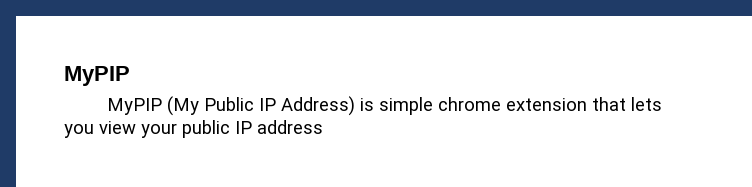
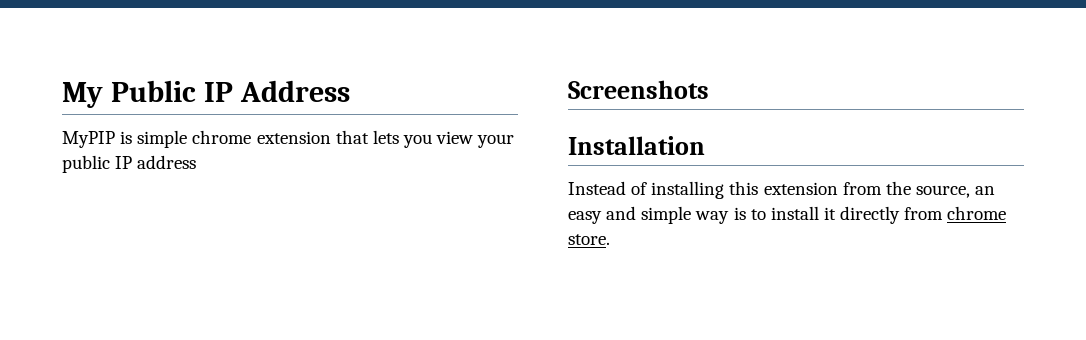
[64,66,130,86] [106,96,355,116] MyPIP // MyPIP (My Public IP Address) -> [62,80,350,108] [62,131,115,148] My Public IP Address // MyPIP
(323, 127) none -> [568,80,709,99] [568,136,705,155] [568,181,996,199] [568,206,1007,224] [568,234,610,245] // Screenshots // Installation // Instead of installing this extension from the source, an easy and simple way is to install it directly from chrome store.

